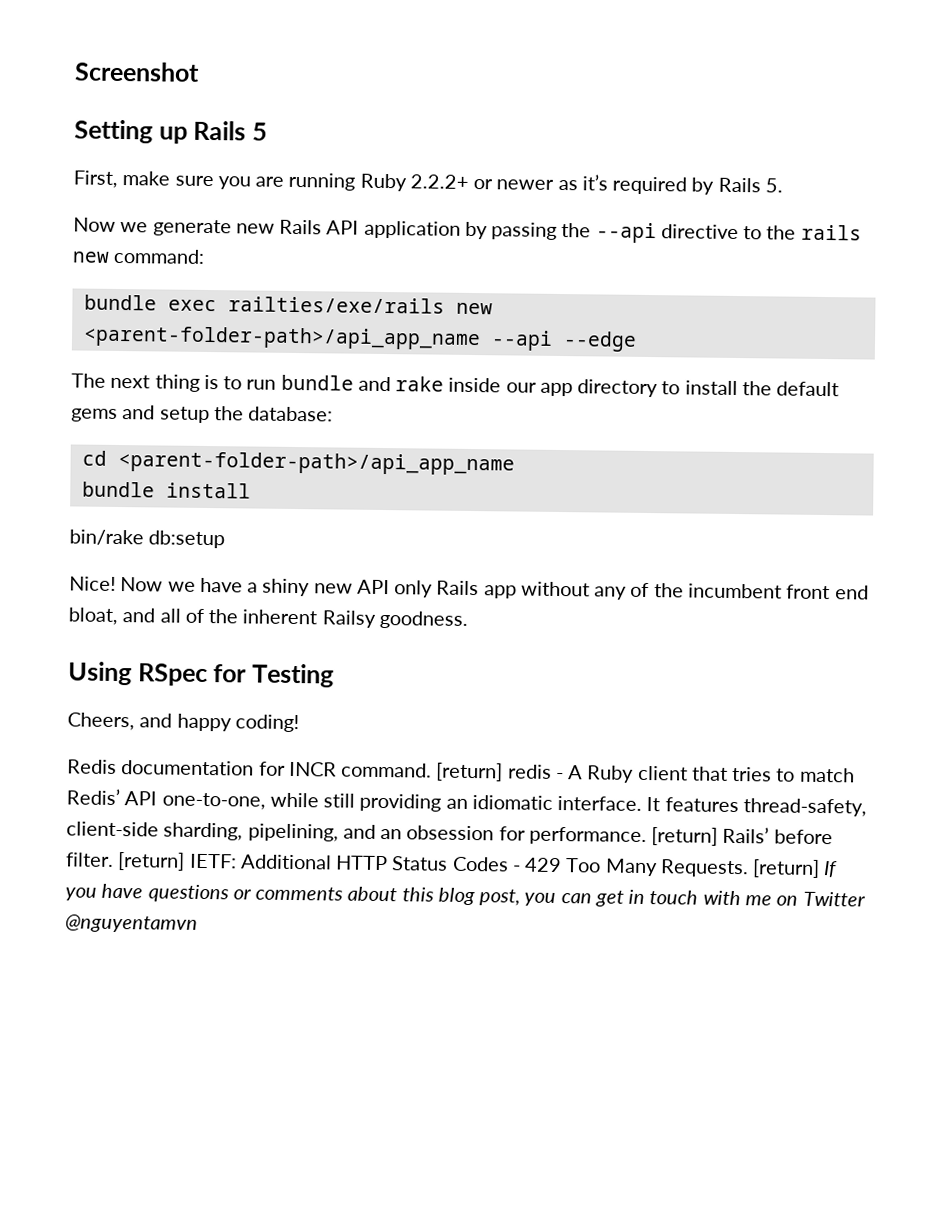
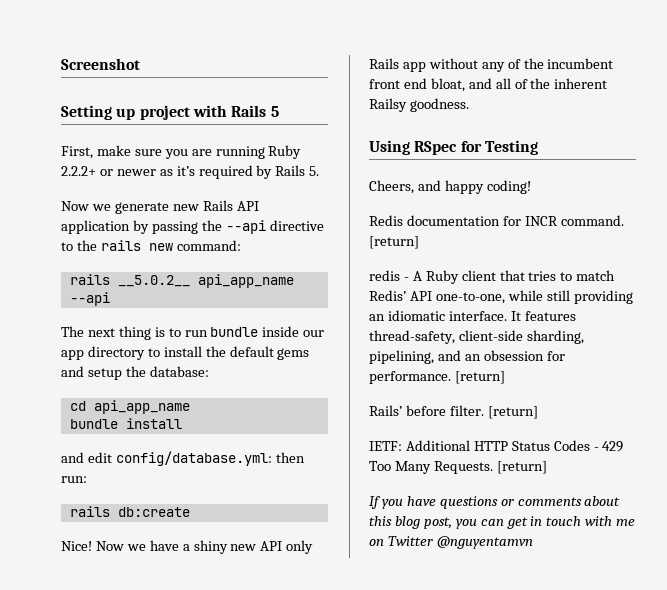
(188, 135) none -> [139,105,227,120] project with
[83,294,493,315] [82,325,637,352] bundle exec railties/exe/rails new <parent-folder-path>/api_app_name --api --edge -> [69,274,294,288] [69,292,110,306] rails __5.0.2__ api_app_name --api
[357,376,445,392] and rake -> (259, 332) none
[117,450,515,476] <parent-folder-path>/api_app_name -> [93,400,190,414] api_app_name
[69,529,226,549] bin/rake db:setup -> [61,451,305,466] [61,476,87,483] [69,506,190,517] and edit config/database.yml: then run: // rails db:create
(504, 772) none -> (419, 242) //
(719, 836) none -> (505, 377) //
(186, 861) none -> (538, 412) //
(821, 868) none -> (547, 467) //

